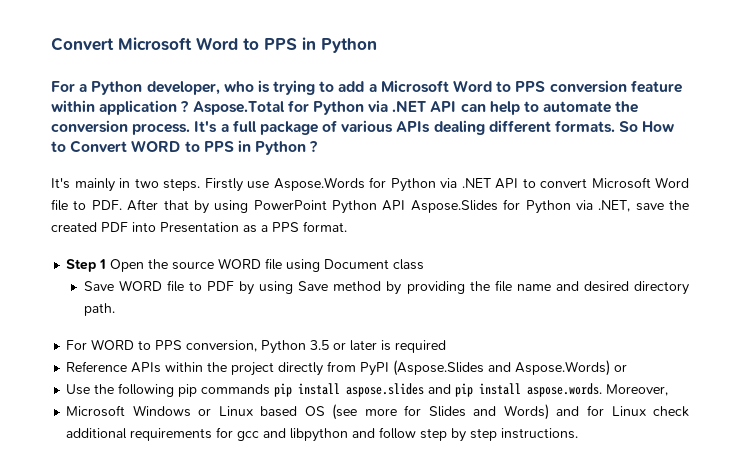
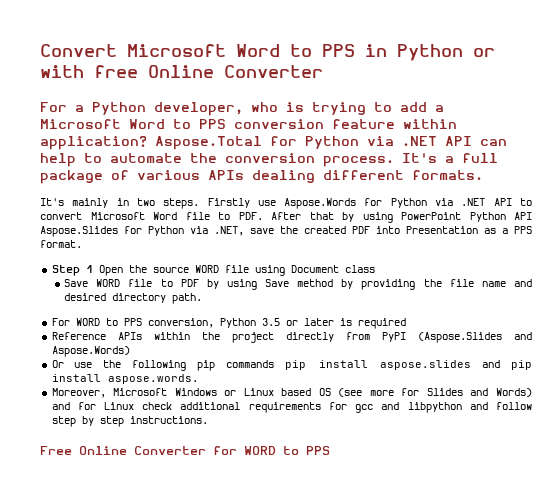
(377, 45) none -> [473,48,495,57] [40,65,323,78] or with free Online Converter
[99,100,189,115] application ? -> [40,136,147,150] application?
[619,121,675,132] [51,140,318,155] So How to Convert WORD to PPS in Python ? -> (483, 175) none
[614,364,628,372] [66,384,91,395] or // Use -> [51,360,93,368] // Or use
(603, 390) none -> (198, 379) //
(669, 390) // -> (106, 393) none
(579, 433) none -> [40,446,330,455] // Free Online Converter for WORD to PPS

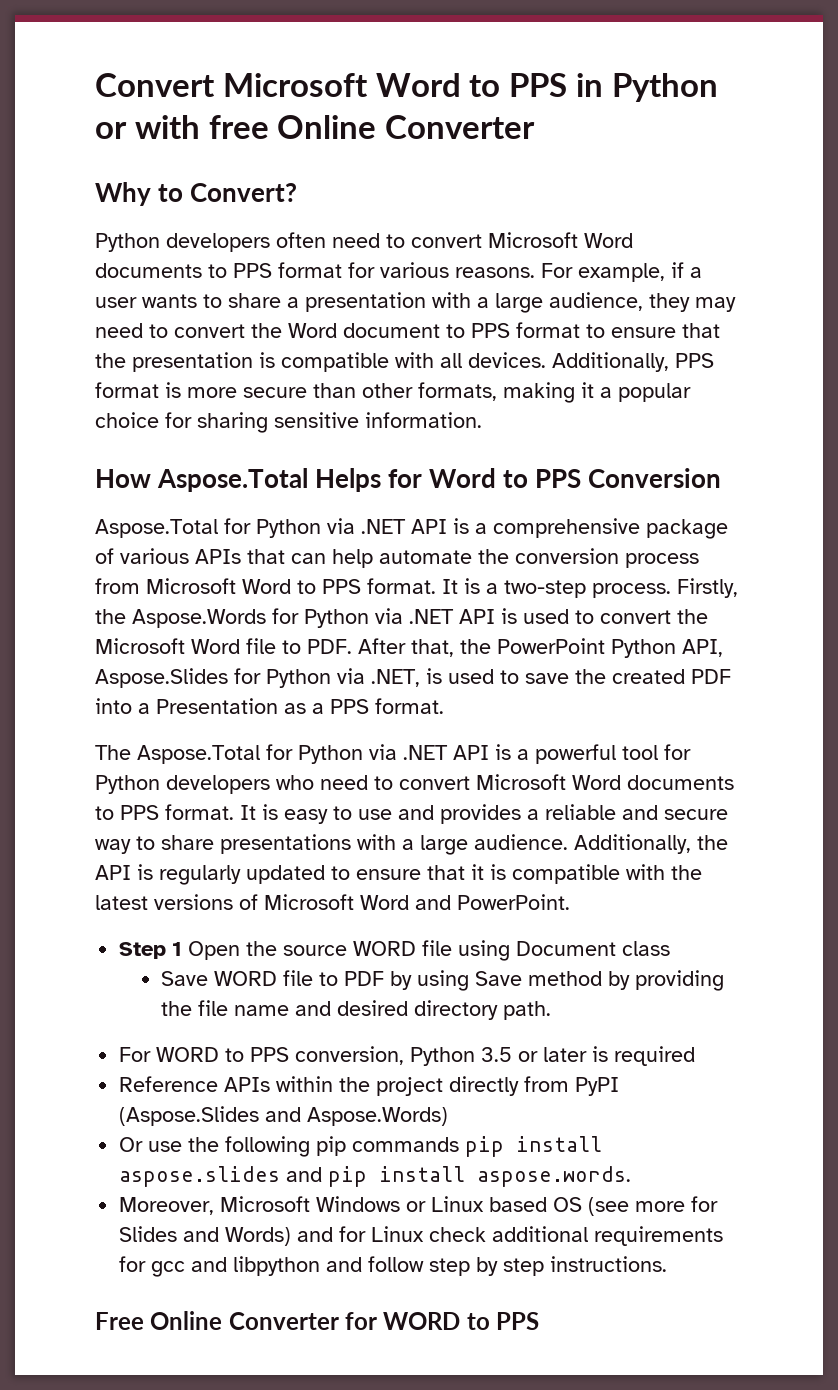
[40,102,444,116] [40,119,457,129] [40,136,507,150] [40,153,498,167] [40,170,483,184] [40,198,276,209] For a Python developer, who is trying to add a Microsoft Word to PPS conversion feature within application? Aspose.Total for Python via .NET API can help to automate the conversion process. It's a full package of various APIs dealing different formats. // It's mainly in two steps. Firstly use -> [95,182,298,206] [95,232,633,252] [95,262,702,282] [95,292,736,313] [95,322,720,338] [95,352,714,372] [95,382,691,403] [95,412,482,433] [95,468,722,492] [95,518,728,539] [95,548,699,568] [95,578,738,598] [95,609,126,624] Why to Convert? // Python developers often need to convert Microsoft Word documents to PPS format for various reasons. For example, if a user wants to share a presentation with a large audience, they may need to convert the Word document to PPS format to ensure that the presentation is compatible with all devices. Additionally, PPS format is more secure than other formats, making it a popular choice for sharing sensitive information. // How Aspose.Total Helps for Word to PPS Conversion // Aspose.Total for Python via .NET API is a comprehensive package of various APIs that can help automate the conversion process from Microsoft Word to PPS format. It is a two-step process. Firstly, the
[520,198,533,206] [40,212,82,220] to convert -> [501,608,708,624] is used to convert the
[309,212,393,223] that by using -> [411,639,491,657] that, the
[514,212,532,220] API -> [682,639,723,657] API,
(244, 231) none -> [426,668,519,684] is used to
(400, 230) none -> [138,703,150,714] a
(82, 244) none -> [95,744,691,764] [95,774,734,794] [95,804,728,824] [95,834,728,855] [95,864,702,885] [95,894,570,910] // The Aspose.Total for Python via .NET API is a powerful tool for Python developers who need to convert Microsoft Word documents to PPS format. It is easy to use and provides a reliable and secure way to share presentations with a large audience. Additionally, the API is regularly updated to ensure that it is compatible with the latest versions of Microsoft Word and PowerPoint.

